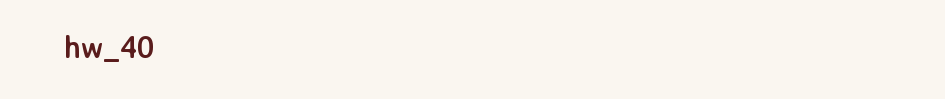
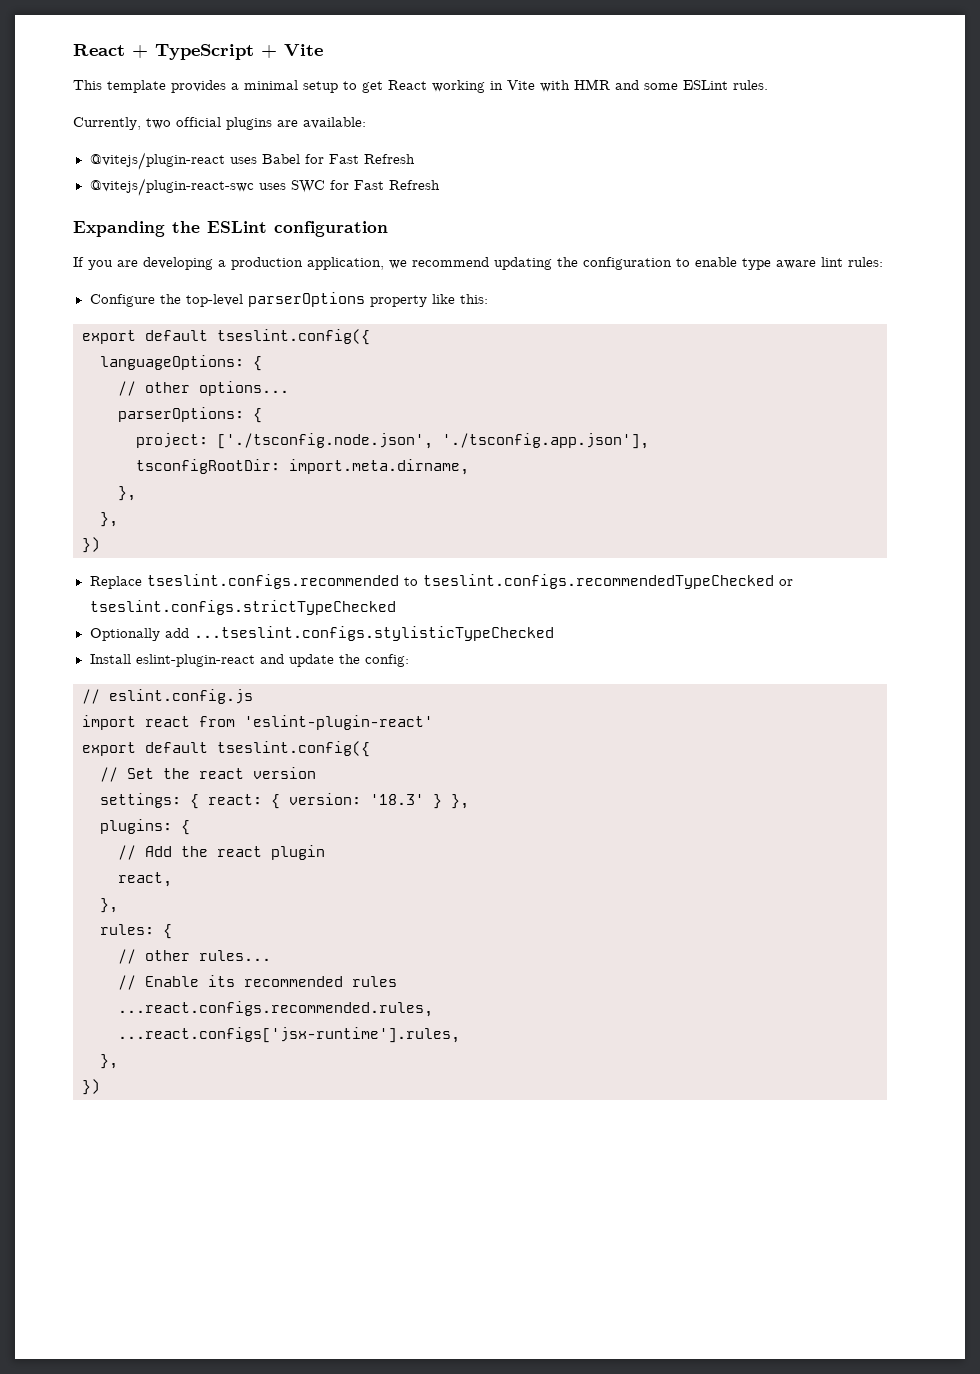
[64,35,155,62] hw_40 -> [73,44,323,60] [73,79,768,93] [73,117,366,130] [89,152,415,170] [89,178,440,196] [73,221,388,237] [73,257,883,270] [89,292,488,307] [82,329,370,345] [100,355,262,371] [118,381,289,396] [118,407,262,423] [136,433,649,449] [136,459,469,475] [118,486,136,501] [100,512,118,527] [82,537,100,553] [89,574,793,589] [89,600,396,615] [89,626,554,641] [89,654,409,667] [82,689,253,704] [82,715,433,730] [82,741,370,757] [100,767,316,782] [100,793,469,809] [100,819,190,835] [118,845,325,860] [118,872,172,887] [100,898,118,913] [100,924,172,939] [118,949,271,964] [118,975,397,990] [118,1001,433,1017] [118,1027,460,1043] [100,1054,118,1069] [82,1079,100,1095] React + TypeScript + Vite // This template provides a minimal setup to get React working in Vite with HMR and some ESLint rules. // Currently, two official plugins are available: // @vitejs/plugin-react uses Babel for Fast Refresh // @vitejs/plugin-react-swc uses SWC for Fast Refresh // Expanding the ESLint configuration // If you are developing a production application, we recommend updating the configuration to enable type aware lint rules: // Configure the top-level parserOptions property like this: // export default tseslint.config({ // languageOptions: { // // other options... // parserOptions: { // project: ['./tsconfig.node.json', './tsconfig.app.json'], // tsconfigRootDir: import.meta.dirname, // }, // }, // }) // Replace tseslint.configs.recommended to tseslint.configs.recommendedTypeChecked or tseslint.configs.strictTypeChecked // Optionally add ...tseslint.configs.stylisticTypeChecked // Install eslint-plugin-react and update the config: // // eslint.config.js // import react from 'eslint-plugin-react' // export default tseslint.config({ // // Set the react version // settings: { react: { version: '18.3' } }, // plugins: { // // Add the react plugin // react, // }, // rules: { // // other rules... // // Enable its recommended rules // ...react.configs.recommended.rules, // ...react.configs['jsx-runtime'].rules, // }, // })

